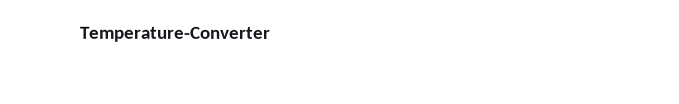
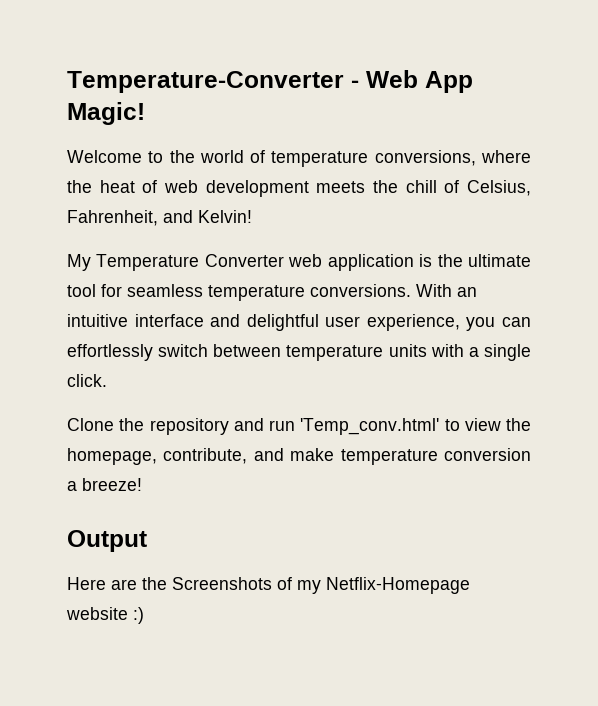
(271, 34) none -> [351,70,473,93] [67,102,145,125] [67,150,531,167] [67,180,531,197] [67,210,252,226] [67,254,531,271] [67,284,477,301] [67,314,531,331] [67,344,532,361] [67,374,107,387] [67,418,531,435] [67,448,531,465] [67,478,142,491] [67,530,147,552] [67,577,470,594] [66,607,144,624] - Web App Magic! // Welcome to the world of temperature conversions, where the heat of web development meets the chill of Celsius, Fahrenheit, and Kelvin! // My Temperature Converter web application is the ultimate tool for seamless temperature conversions. With an intuitive interface and delightful user experience, you can effortlessly switch between temperature units with a single click. // Clone the repository and run 'Temp_conv.html' to view the homepage, contribute, and make temperature conversion a breeze! // Output // Here are the Screenshots of my Netflix-Homepage website :)

